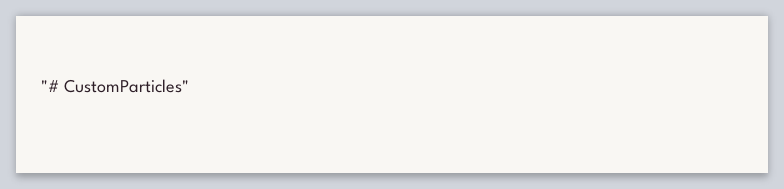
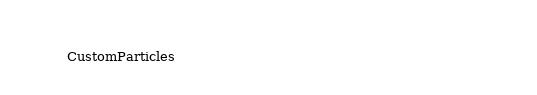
[41,79,189,93] "# CustomParticles" -> [67,51,175,61] CustomParticles

